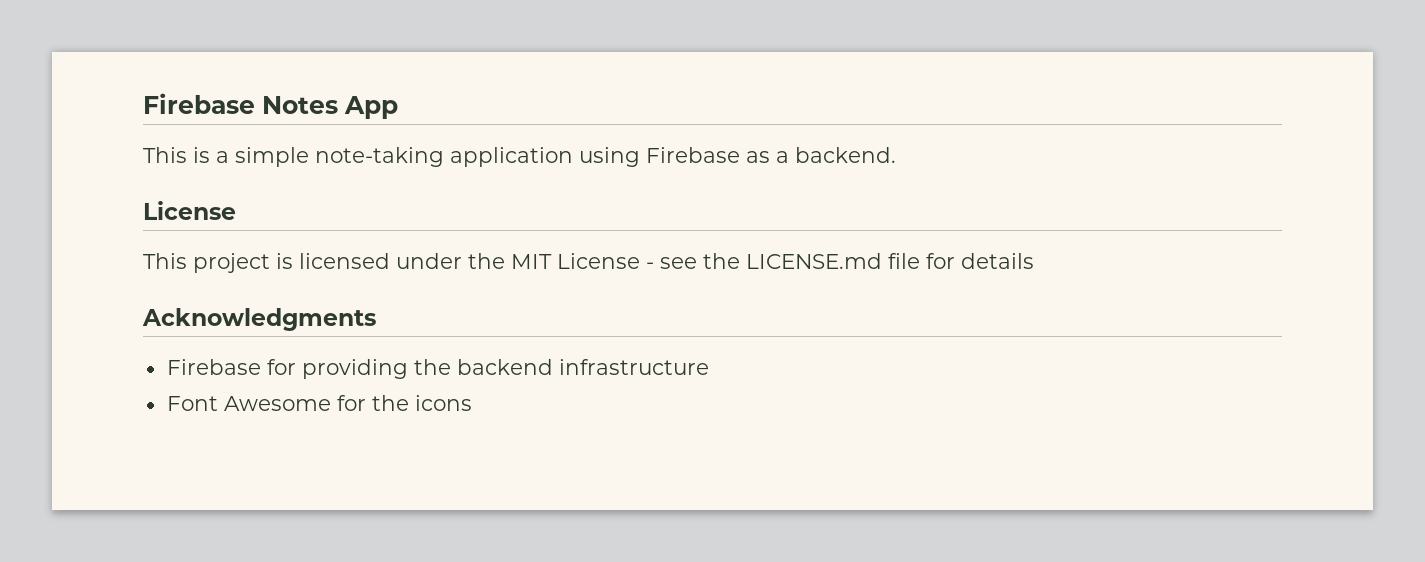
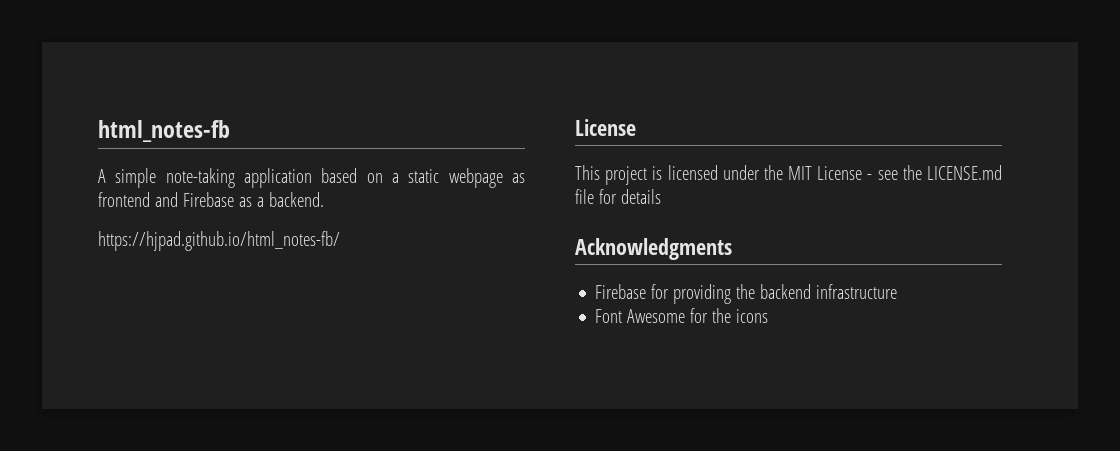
[143,93,398,119] [143,147,640,167] Firebase Notes App // This is a simple note-taking application using -> [98,120,230,142] [98,168,525,188] [98,192,178,207] html_notes-fb // A simple note-taking application based on a static webpage as frontend and
(896, 155) none -> [98,231,340,251] // https://hjpad.github.io/html_notes-fb/

